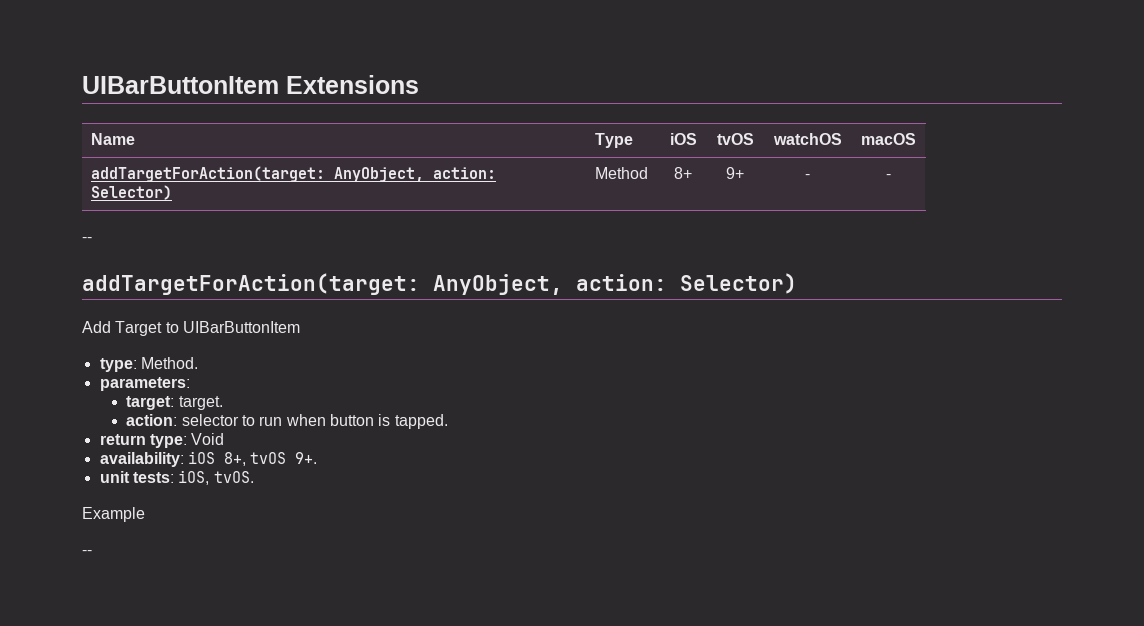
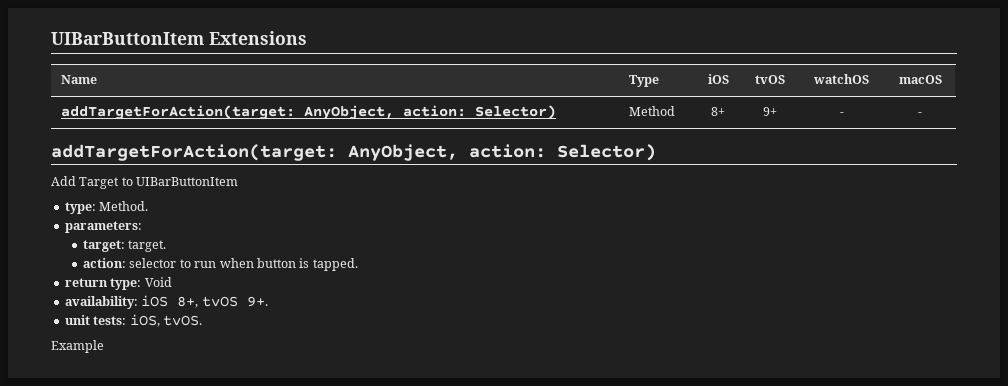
[82,237,92,242] // -- -> (922, 114) none
[82,550,92,555] // -- -> (104, 346) none

